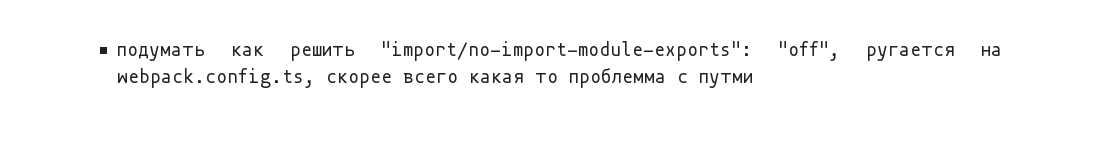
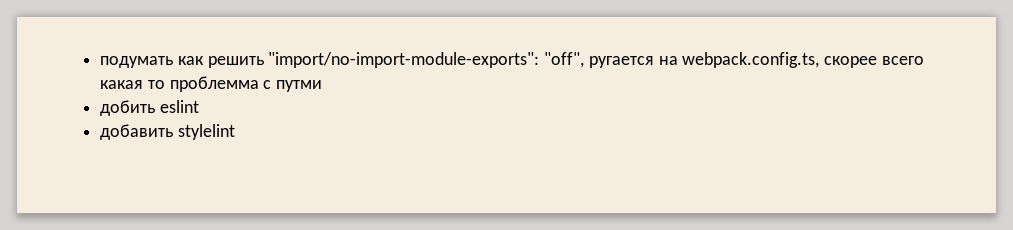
(753, 80) none -> [100,100,199,116] [100,124,235,140] // добить eslint // добавить stylelint

